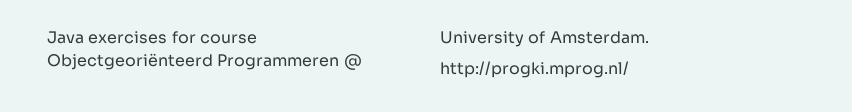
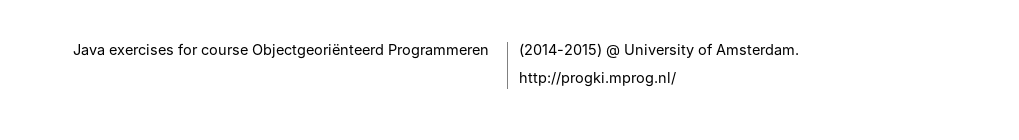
(340, 62) none -> [519,43,602,57] (2014-2015)

